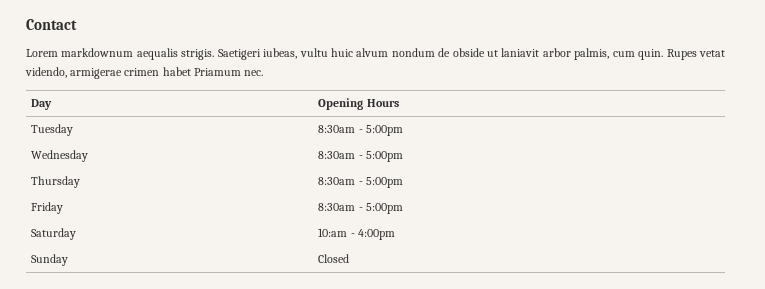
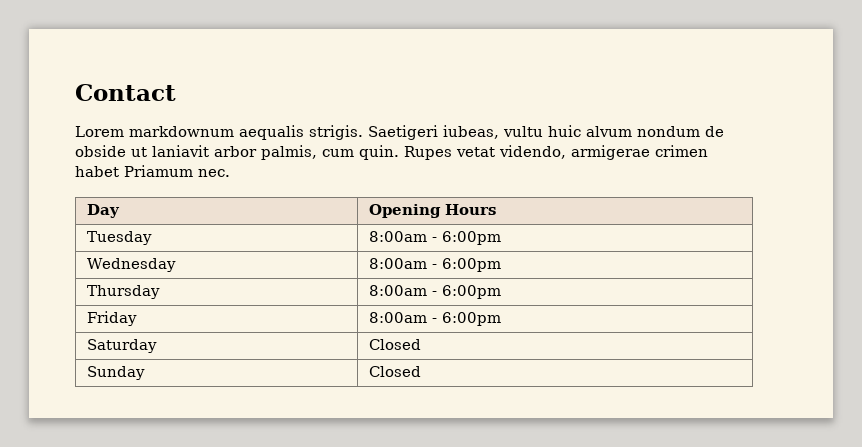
[318,125,403,136] [31,150,89,162] [318,151,403,162] [31,176,81,188] [318,177,403,188] [31,202,64,214] [318,203,403,214] [31,228,77,240] [318,228,395,240] 8:30am - 5:00pm // Wednesday | 8:30am - 5:00pm // Thursday | 8:30am - 5:00pm // Friday | 8:30am - 5:00pm // Saturday | 10:am - 4:00pm -> [368,231,501,245] [86,258,176,272] [368,258,501,272] [86,285,160,299] [368,285,501,299] [86,311,137,326] [368,312,501,326] [86,339,157,353] [368,339,421,350] 8:00am - 6:00pm // Wednesday | 8:00am - 6:00pm // Thursday | 8:00am - 6:00pm // Friday | 8:00am - 6:00pm // Saturday | Closed

